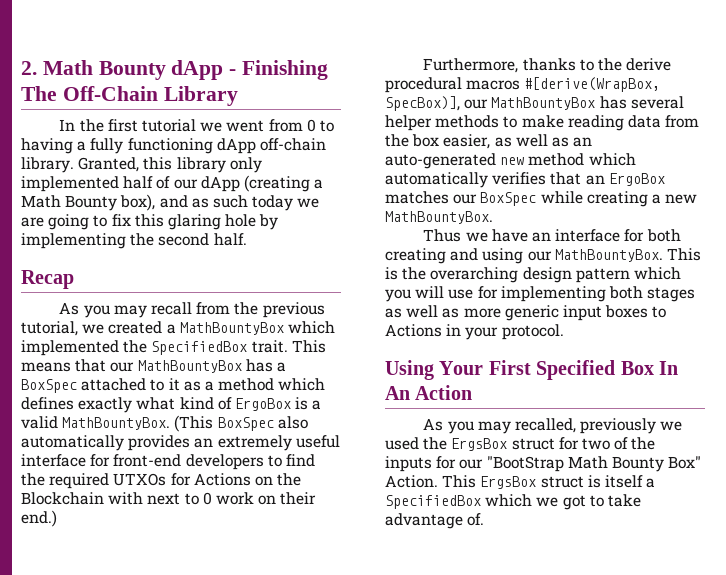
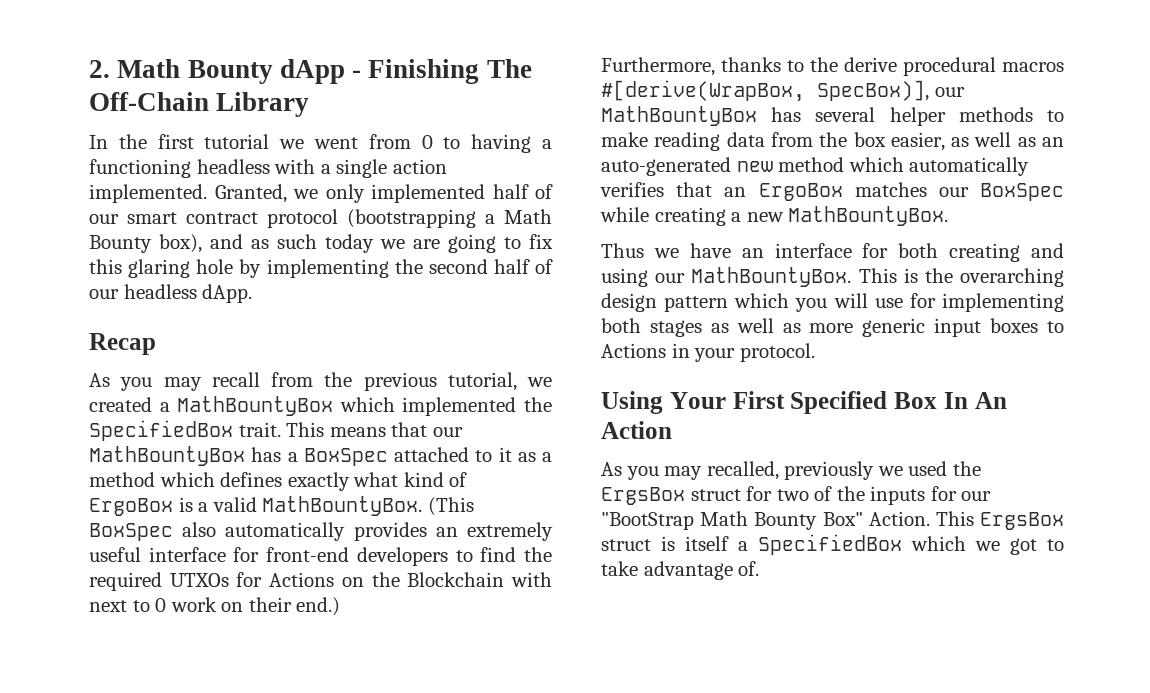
[90,138,326,154] [21,157,226,173] fully functioning dApp off-chain library. Granted, this library -> [89,159,447,178] [89,184,318,203] functioning headless with a single action implemented. Granted, we
[200,175,310,192] dApp (creating -> [127,209,476,228] smart contract protocol (bootstrapping
[213,233,247,246] half. -> [493,259,553,274] [89,284,253,303] half of our headless dApp.

